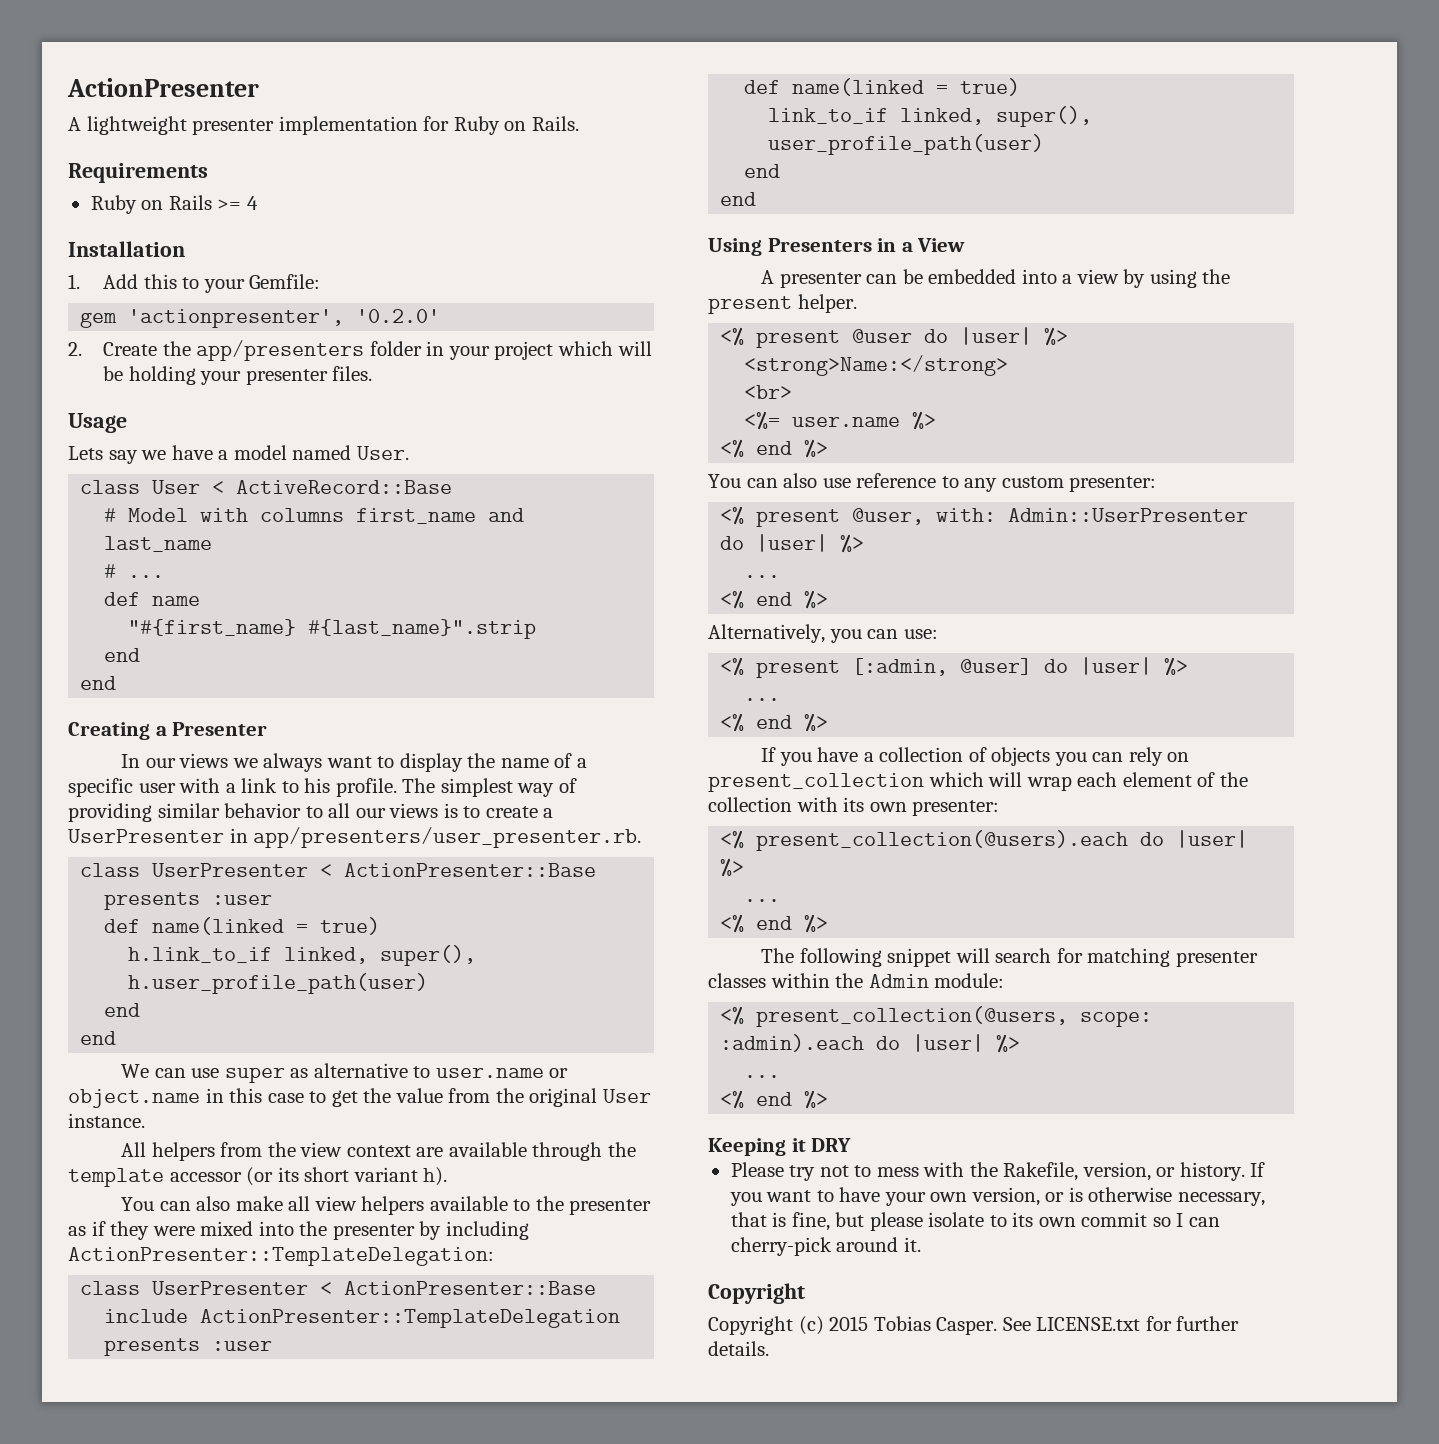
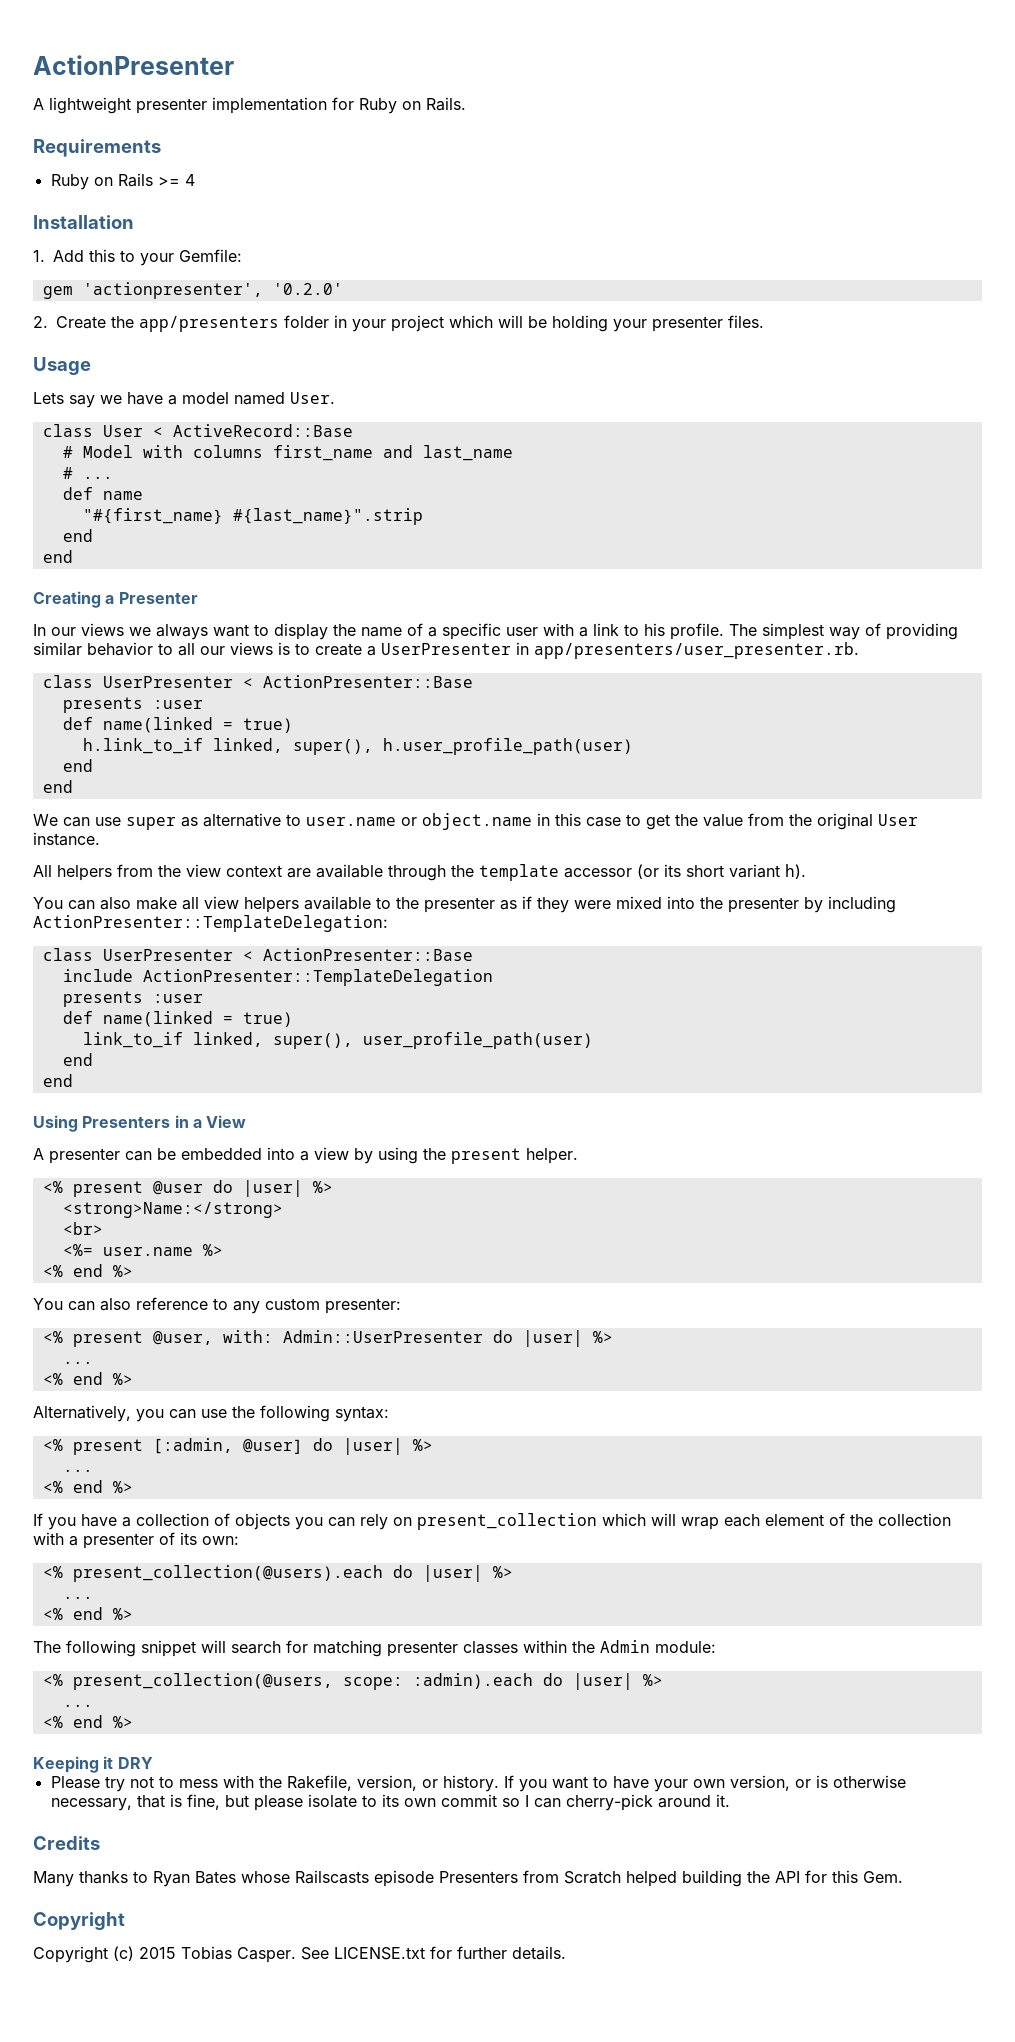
[822,478,851,488] use -> (131, 1304) none
[903,629,938,639] use: -> [201,1405,389,1422] use the following syntax:
[843,797,1000,816] its own presenter: -> [69,1532,239,1549] a presenter of its own:
(921, 1244) none -> [33,1836,100,1850] [33,1870,903,1887] // Credits // Many thanks to Ryan Bates whose Railscasts episode Presenters from Scratch helped building the API for this Gem.

